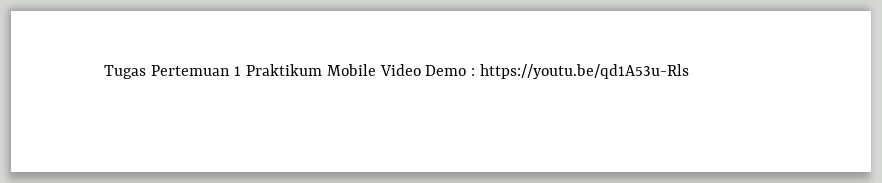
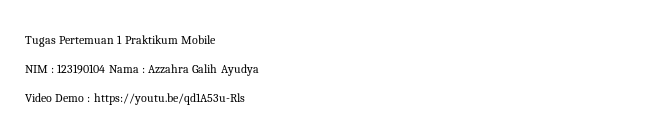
(376, 70) none -> [25,64,259,76] // NIM : 123190104 Nama : Azzahra Galih Ayudya //

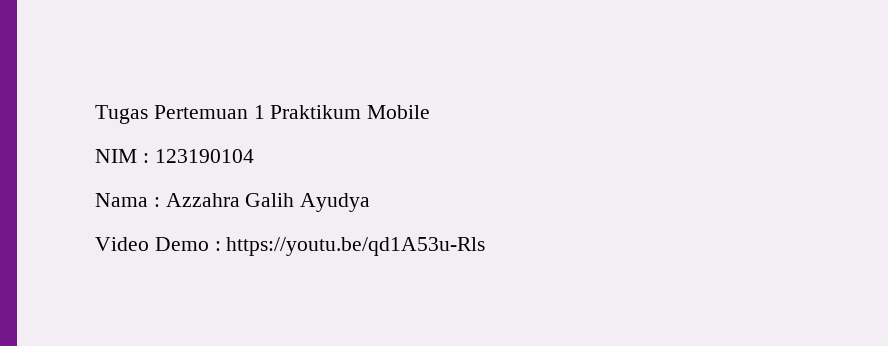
(106, 69) none -> (254, 156) //

